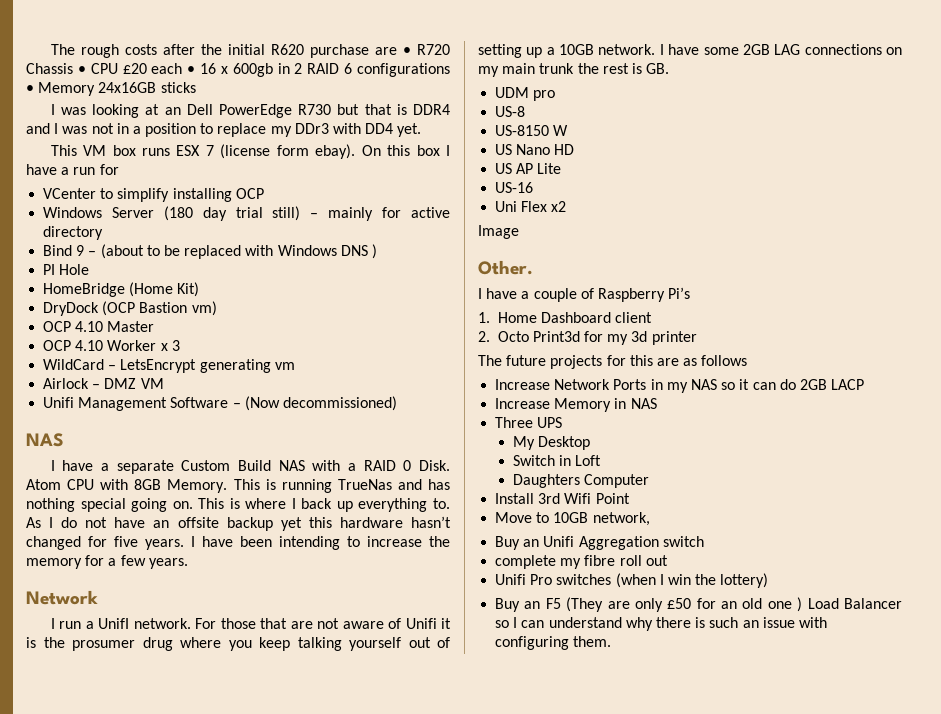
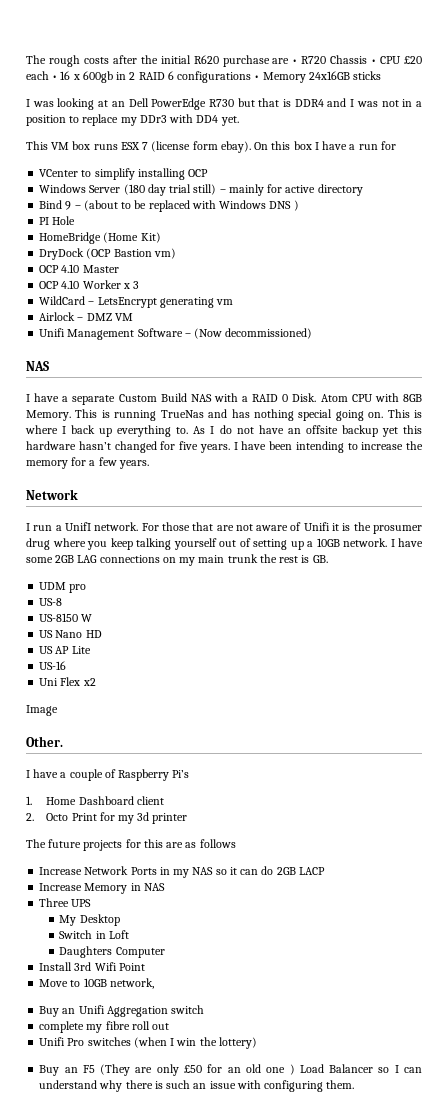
[532,331,580,342] Print3d -> [71,813,97,821] Print

